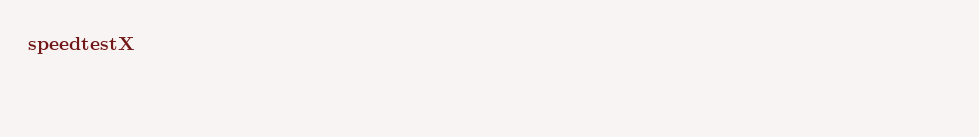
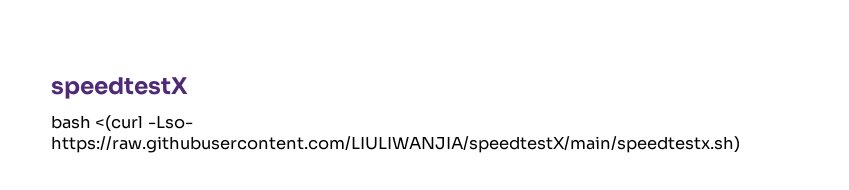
(135, 45) none -> [51,115,193,132] [51,136,740,153] // bash <(curl -Lso- https://raw.githubusercontent.com/LIULIWANJIA/speedtestX/main/speedtestx.sh)

